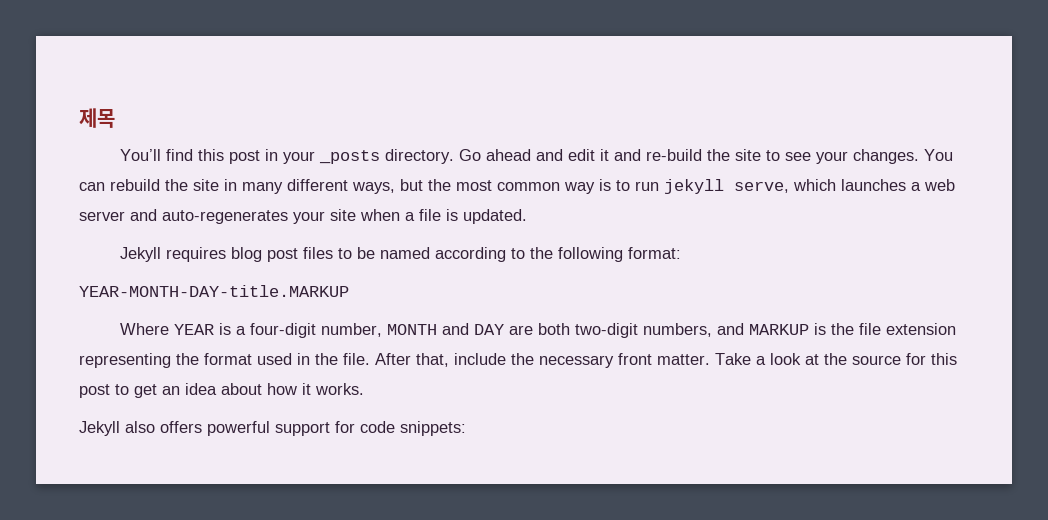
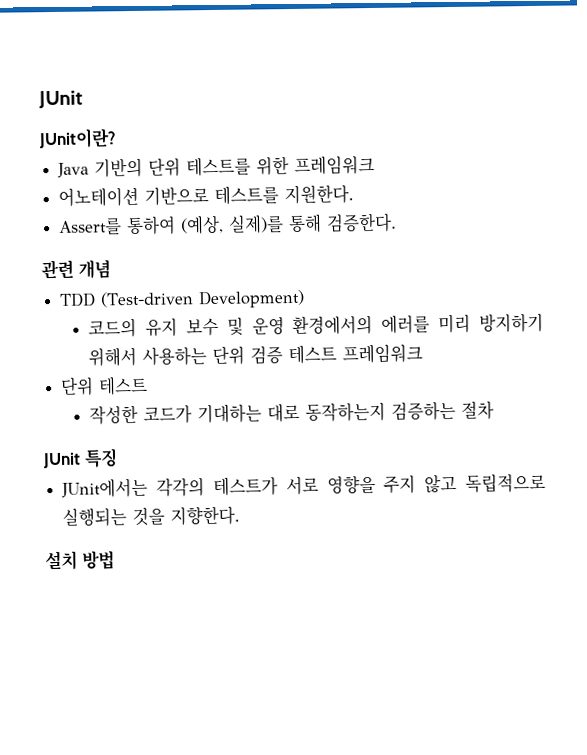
[79,108,115,128] [119,149,953,164] [79,179,955,194] [79,209,527,224] [119,247,681,262] [79,285,349,297] [119,323,956,338] [79,353,957,368] [79,383,364,398] [79,421,466,436] 제목 // You’ll find this post in your _posts directory. Go ahead and edit it and re-build the site to see your changes. You can rebuild the site in many different ways, but the most common way is to run jekyll serve, which launches a web server and auto-regenerates your site when a file is updated. // Jekyll requires blog post files to be named according to the following format: // YEAR-MONTH-DAY-title.MARKUP // Where YEAR is a four-digit number, MONTH and DAY are both two-digit numbers, and MARKUP is the file extension representing the format used in the file. After that, include the necessary front matter. Take a look at the source for this post to get an idea about how it works. // Jekyll also offers powerful support for code snippets: -> [38,90,83,109] [38,128,117,149] [57,154,376,178] [58,184,355,207] [58,212,398,236] [41,259,111,280] [59,289,306,309] [88,312,544,338] [88,343,424,367] [60,375,149,396] [89,400,495,425] [42,448,118,469] [61,473,546,498] [62,505,241,527] [45,550,115,571] JUnit // JUnit이란? // Java 기반의 단위 테스트를 위한 프레임워크 // 어노테이션 기반으로 테스트를 지원한다. // Assert를 통하여 (예상, 실제)를 통해 검증한다. // 관련 개념 // TDD (Test-driven Development) // 코드의 유지 보수 및 운영 환경에서의 에러를 미리 방지하기 위해서 사용하는 단위 검증 테스트 프레임워크 // 단위 테스트 // 작성한 코드가 기대하는 대로 동작하는지 검증하는 절차 // JUnit 특징 // JUnit에서는 각각의 테스트가 서로 영향을 주지 않고 독립적으로 실행되는 것을 지향한다. // 설치 방법

